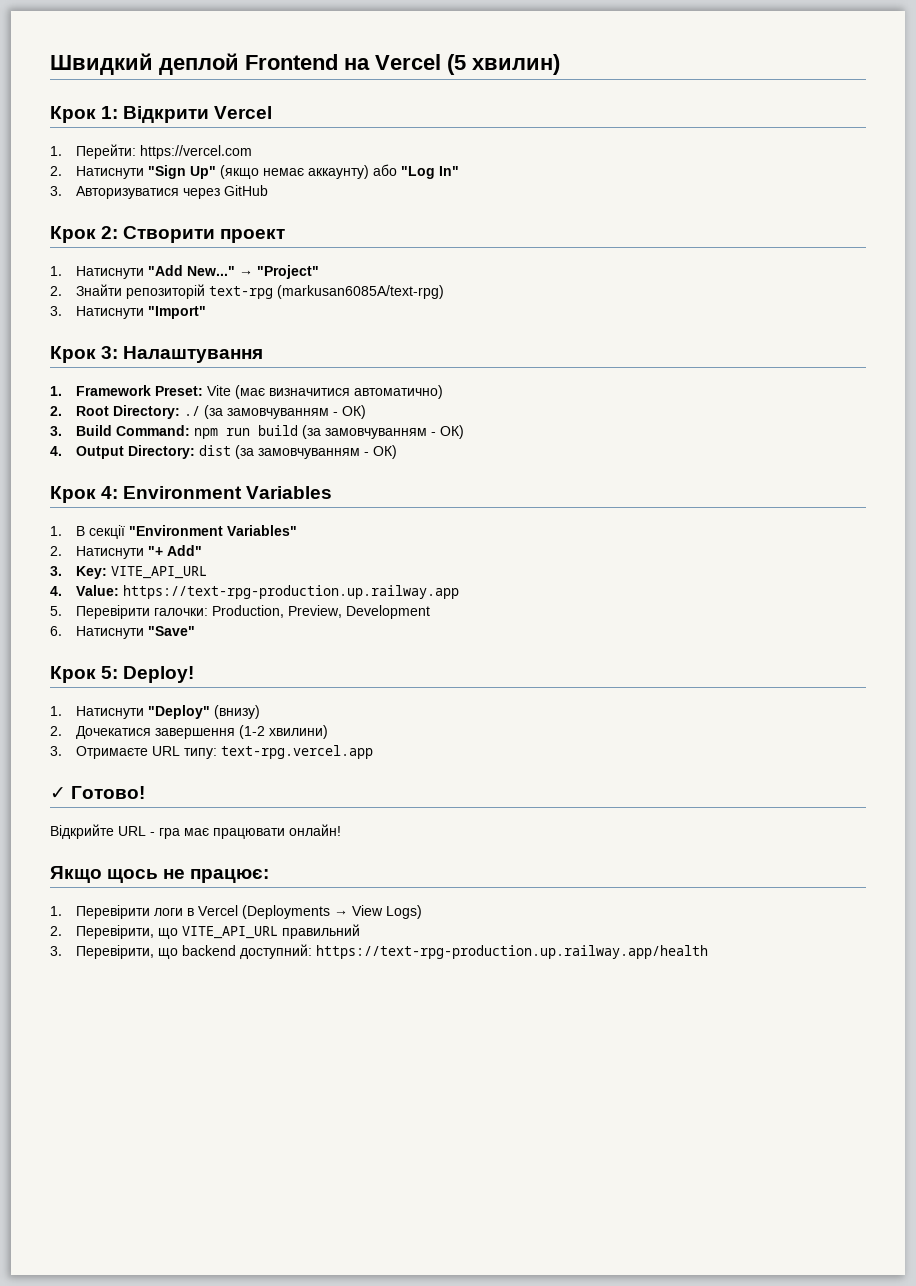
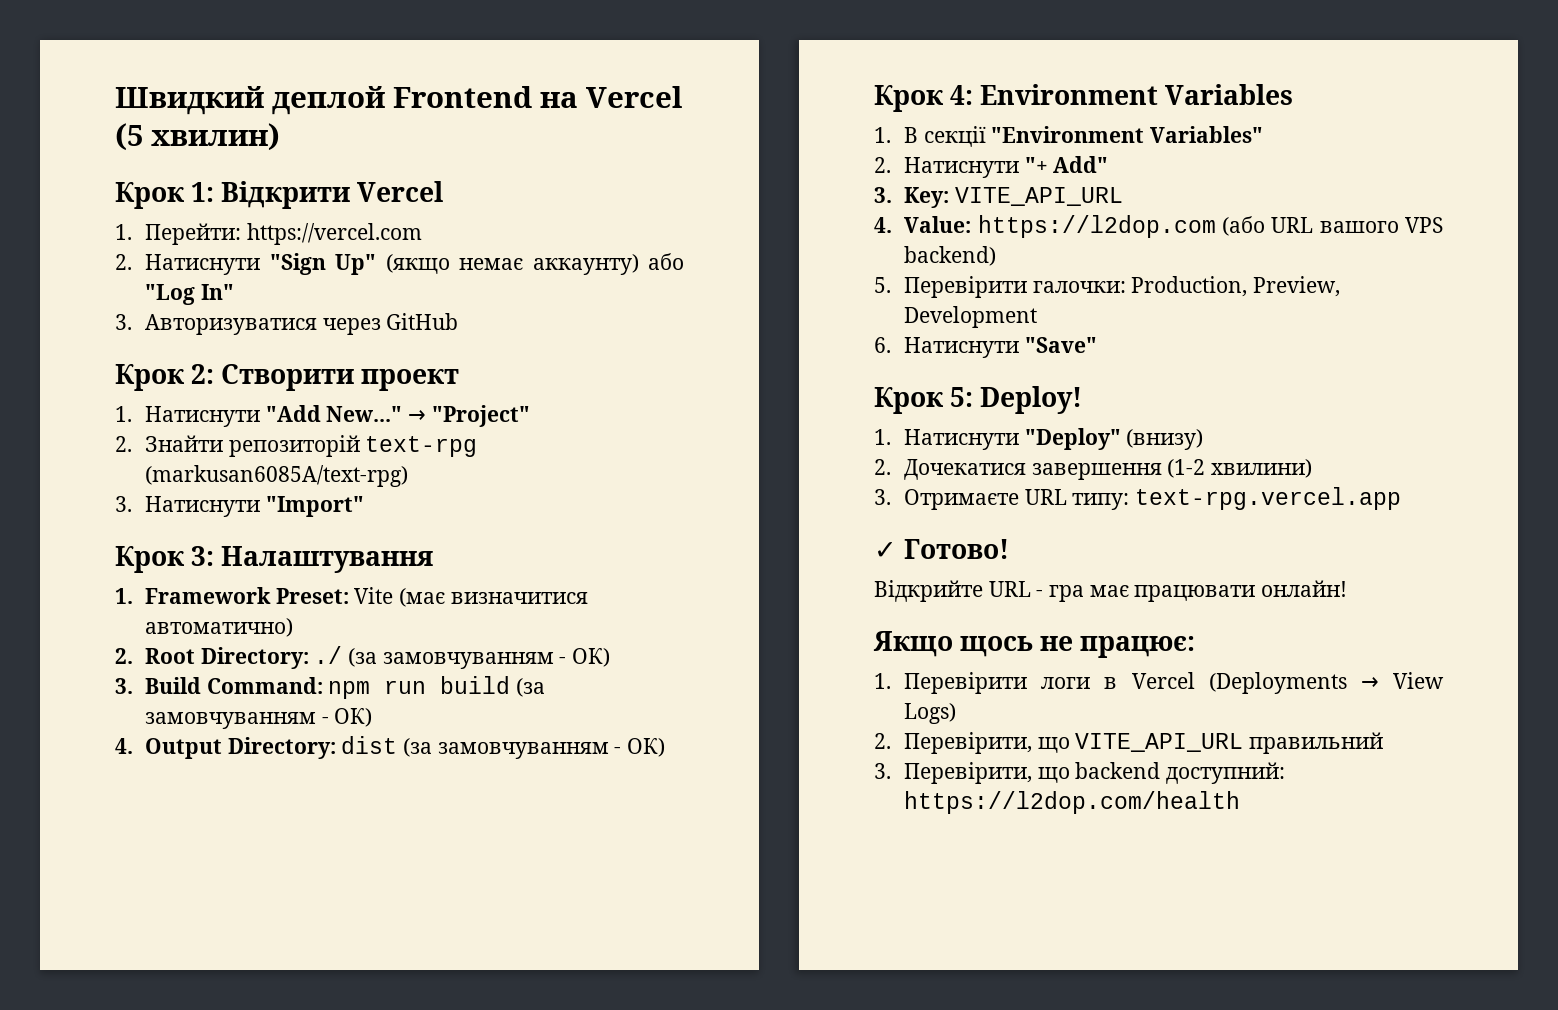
[123,585,460,599] https://text-rpg-production.up.railway.app -> [977,215,1443,238] [904,246,997,266] https://l2dop.com (або URL вашого VPS backend)
[316,945,709,959] https://text-rpg-production.up.railway.app/health -> [904,791,1241,814] https://l2dop.com/health

